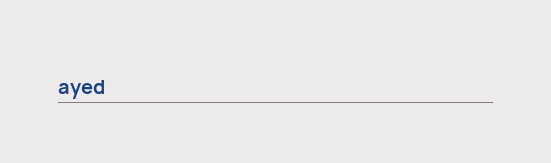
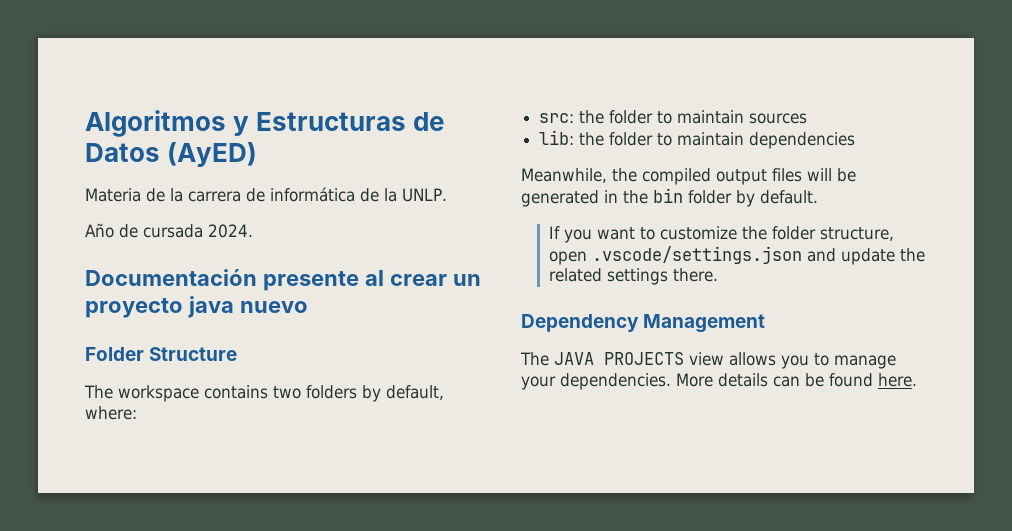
[58,80,105,99] ayed -> [85,110,445,137] [85,142,258,167] [85,187,447,202] [85,223,253,238] [85,269,481,291] [85,296,308,318] [85,347,238,361] [84,385,444,402] [85,406,137,420] [539,110,808,124] [539,130,856,149] [521,168,856,185] [521,188,818,207] [548,226,894,243] [548,246,925,265] [548,268,718,285] [521,314,766,333] [520,352,896,369] [521,373,917,390] Algoritmos y Estructuras de Datos (AyED) // Materia de la carrera de informática de la UNLP. // Año de cursada 2024. // Documentación presente al crear un proyecto java nuevo // Folder Structure // The workspace contains two folders by default, where: // src: the folder to maintain sources // lib: the folder to maintain dependencies // Meanwhile, the compiled output files will be generated in the bin folder by default. // If you want to customize the folder structure, open .vscode/settings.json and update the related settings there. // Dependency Management // The JAVA PROJECTS view allows you to manage your dependencies. More details can be found here.

